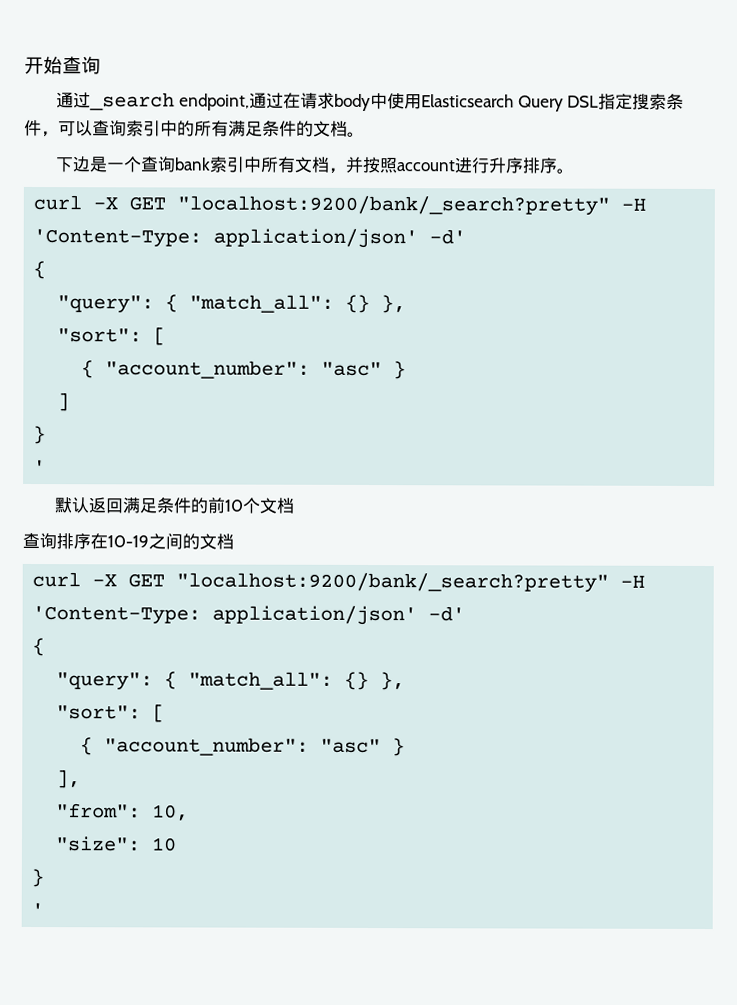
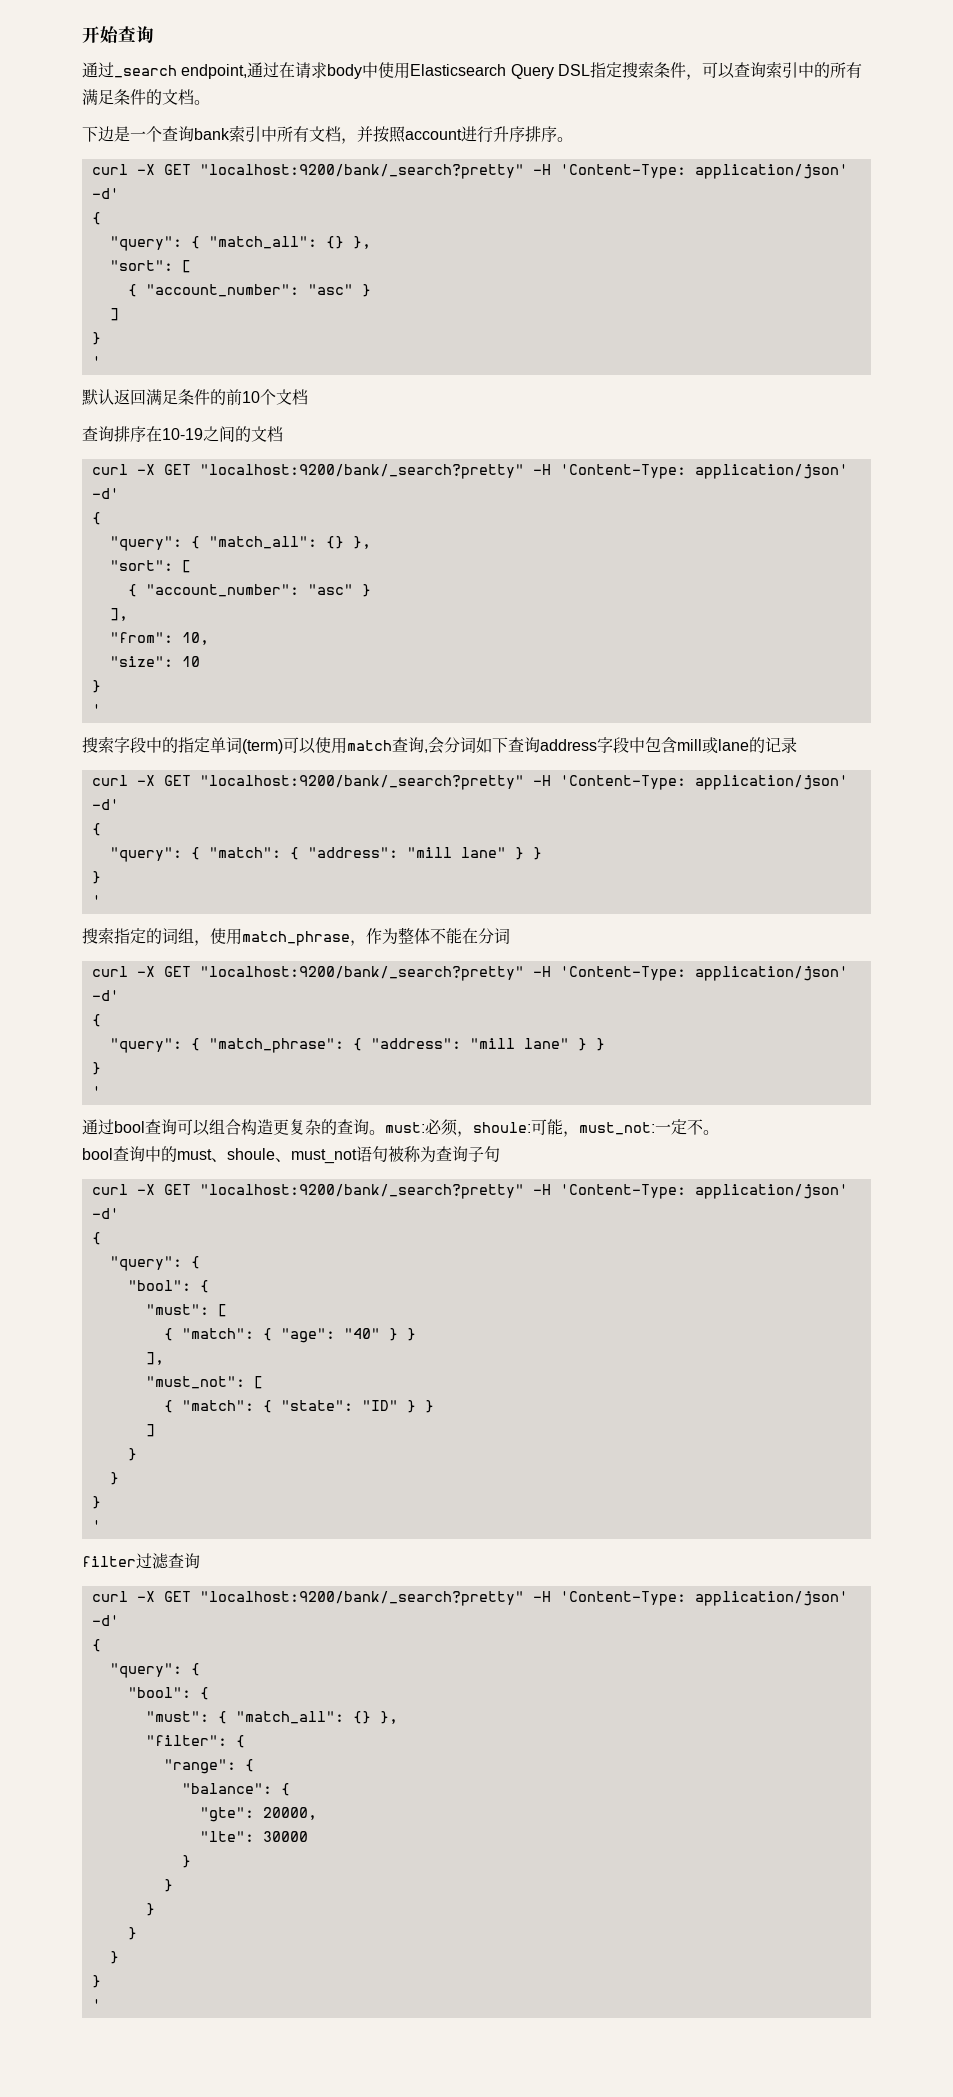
(45, 910) none -> [82,736,797,754] [91,775,848,790] [91,799,119,810] [91,823,101,836] [109,847,542,862] [91,871,101,884] [91,895,101,906] [82,927,510,946] [91,966,848,981] [91,990,119,1001] [91,1014,101,1027] [109,1038,605,1053] [91,1062,101,1075] [91,1086,101,1097] [82,1119,719,1137] [82,1146,500,1164] [91,1184,848,1199] [91,1208,119,1219] [91,1232,101,1245] [109,1256,200,1271] [127,1280,209,1293] [145,1304,227,1317] [163,1328,416,1343] [145,1352,164,1365] [145,1376,263,1389] [163,1400,434,1413] [145,1424,155,1437] [127,1448,137,1461] [109,1472,119,1485] [91,1496,101,1509] [91,1520,101,1531] [82,1553,200,1569] [91,1591,848,1606] [91,1615,119,1626] [91,1639,101,1652] [109,1663,200,1678] [127,1687,209,1700] [145,1711,398,1724] [145,1735,245,1748] [163,1759,254,1774] [181,1783,290,1796] [199,1807,317,1822] [199,1831,308,1842] [181,1855,191,1868] [163,1879,173,1892] [145,1903,155,1916] [127,1927,137,1940] [109,1951,119,1964] [91,1975,101,1988] [91,1999,101,2010] // 搜索字段中的指定单词(term)可以使用match查询,会分词如下查询address字段中包含mill或lane的记录 // curl -X GET "localhost:9200/bank/_search?pretty" -H 'Content-Type: application/json' -d' // { // "query": { "match": { "address": "mill lane" } } // } // ' // 搜索指定的词组，使用match_phrase，作为整体不能在分词 // curl -X GET "localhost:9200/bank/_search?pretty" -H 'Content-Type: application/json' -d' // { // "query": { "match_phrase": { "address": "mill lane" } } // } // ' // 通过bool查询可以组合构造更复杂的查询。must:必须，shoule:可能，must_not:一定不。 // bool查询中的must、shoule、must_not语句被称为查询子句 // curl -X GET "localhost:9200/bank/_search?pretty" -H 'Content-Type: application/json' -d' // { // "query": { // "bool": { // "must": [ // { "match": { "age": "40" } } // ], // "must_not": [ // { "match": { "state": "ID" } } // ] // } // } // } // ' // filter过滤查询 // curl -X GET "localhost:9200/bank/_search?pretty" -H 'Content-Type: application/json' -d' // { // "query": { // "bool": { // "must": { "match_all": {} }, // "filter": { // "range": { // "balance": { // "gte": 20000, // "lte": 30000 // } // } // } // } // } // } // '

